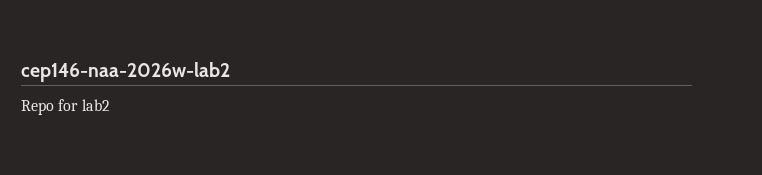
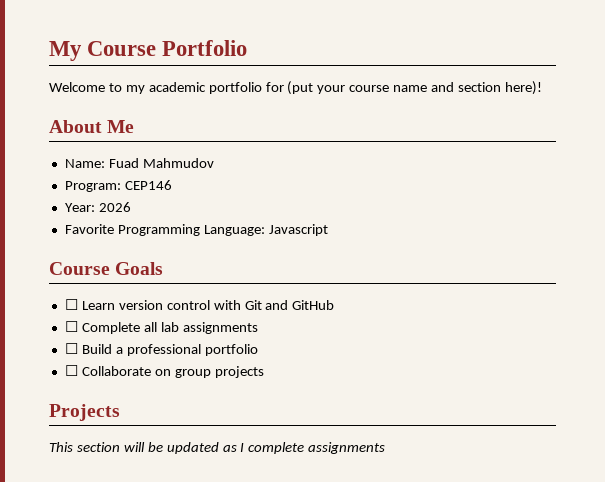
[21,62,230,82] [21,99,110,115] cep146-naa-2026w-lab2 // Repo for lab2 -> [49,40,248,61] [49,81,542,95] [49,120,135,133] [64,158,214,168] [64,180,172,192] [64,202,131,212] [64,224,328,236] [49,262,164,275] [64,299,335,310] [64,321,258,334] [64,343,258,356] [64,365,264,378] [49,404,120,421] [49,442,386,454] My Course Portfolio // Welcome to my academic portfolio for (put your course name and section here)! // About Me // Name: Fuad Mahmudov // Program: CEP146 // Year: 2026 // Favorite Programming Language: Javascript // Course Goals // ☐ Learn version control with Git and GitHub // ☐ Complete all lab assignments // ☐ Build a professional portfolio // ☐ Collaborate on group projects // Projects // This section will be updated as I complete assignments

